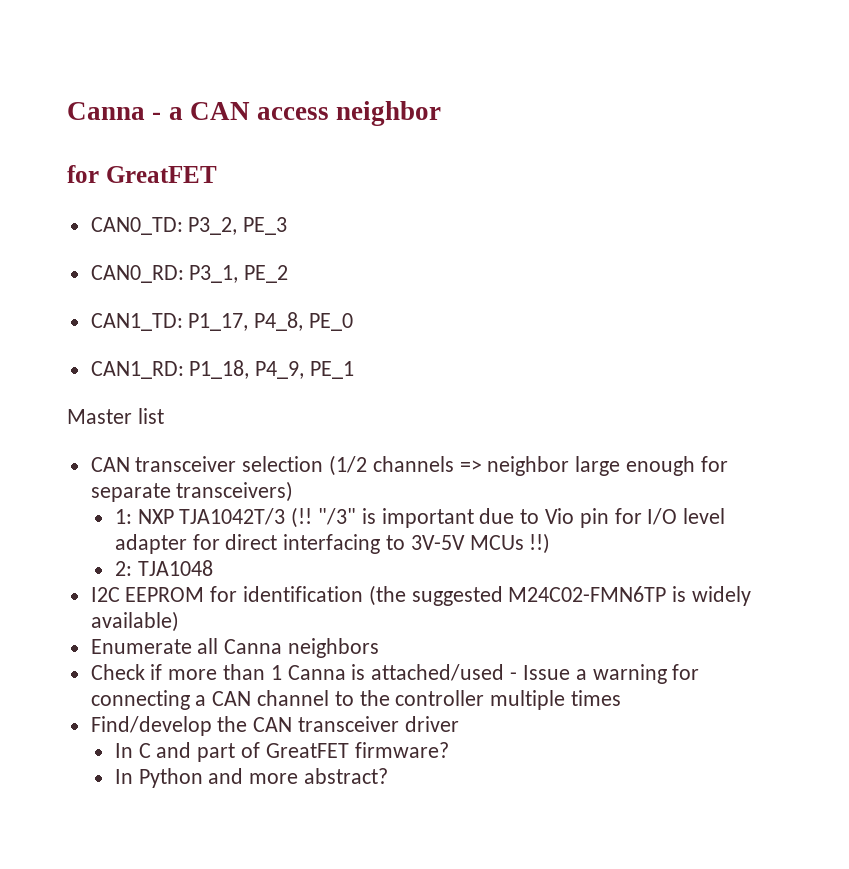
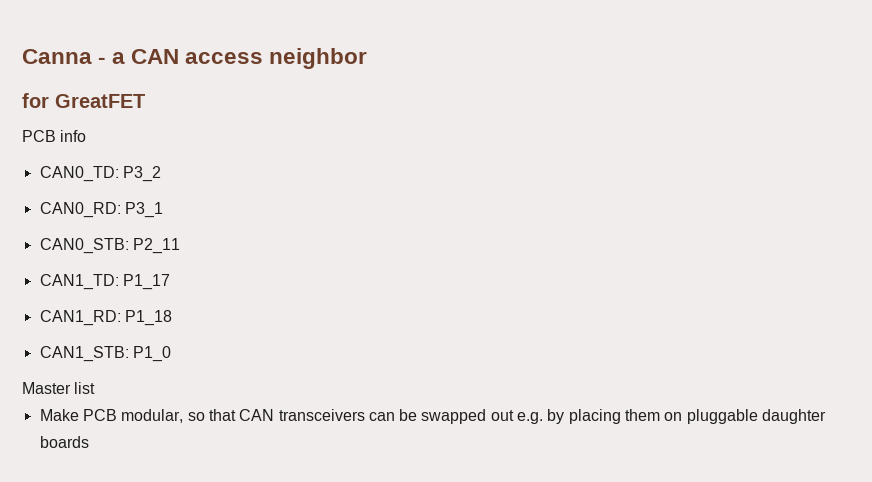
(217, 174) none -> [22,130,87,142] // PCB info
[188,217,288,235] P3_2, PE_3 -> [122,166,161,182] P3_2
[189,265,289,283] [90,312,354,331] [90,360,355,379] [67,408,164,424] [90,455,728,476] [90,481,294,502] [114,507,726,528] [114,533,551,554] [114,560,213,576] [90,585,752,606] [90,611,179,632] [90,638,380,658] [90,664,700,684] [90,690,622,710] [90,716,459,736] [114,742,449,762] [114,768,388,788] P3_1, PE_2 // CAN1_TD: P1_17, P4_8, PE_0 // CAN1_RD: P1_18, P4_9, PE_1 // Master list // CAN transceiver selection (1/2 channels => neighbor large enough for separate transceivers) // 1: NXP TJA1042T/3 (!! "/3" is important due to Vio pin for I/O level adapter for direct interfacing to 3V-5V MCUs !!) // 2: TJA1048 // I2C EEPROM for identification (the suggested M24C02-FMN6TP is widely available) // Enumerate all Canna neighbors // Check if more than 1 Canna is attached/used - Issue a warning for connecting a CAN channel to the controller multiple times // Find/develop the CAN transceiver driver // In C and part of GreatFET firmware? // In Python and more abstract? -> [124,202,163,218] [39,238,180,254] [39,274,170,290] [39,310,172,326] [39,346,171,362] [22,382,96,394] [39,409,827,424] [39,436,89,448] P3_1 // CAN0_STB: P2_11 // CAN1_TD: P1_17 // CAN1_RD: P1_18 // CAN1_STB: P1_0 // Master list // Make PCB modular, so that CAN transceivers can be swapped out e.g. by placing them on pluggable daughter boards

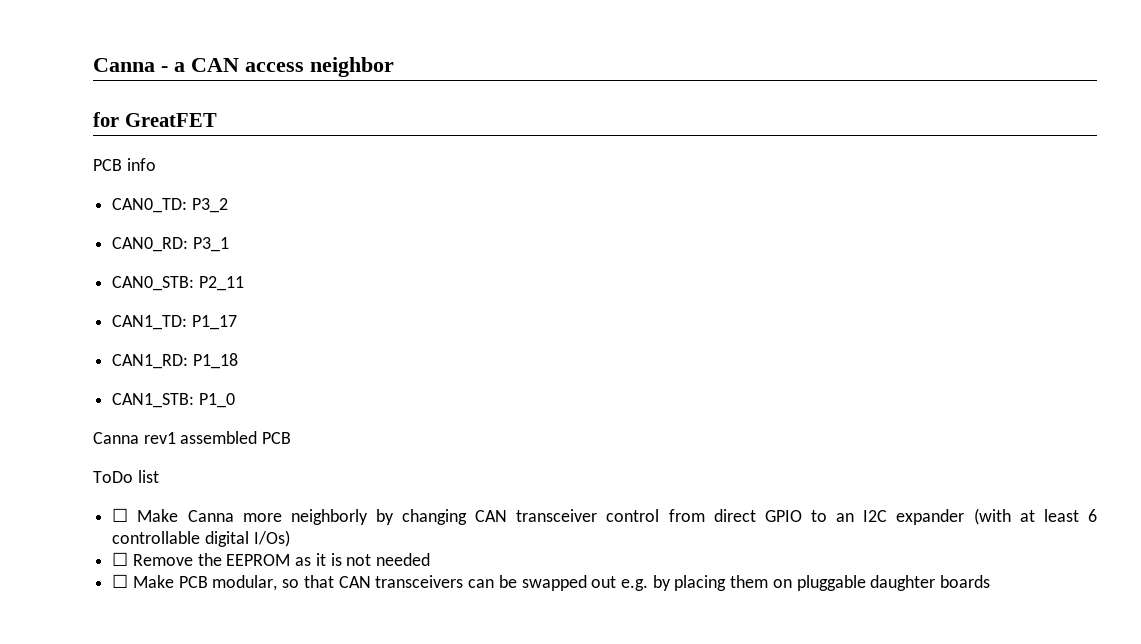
[22,382,96,394] Master list // -> [93,431,292,444] [93,470,159,483] [112,508,1098,525] [112,530,290,547] [112,552,431,566] [112,574,129,588] Canna rev1 assembled PCB // ToDo list // ☐ Make Canna more neighborly by changing CAN transceiver control from direct GPIO to an I2C expander (with at least 6 controllable digital I/Os) // ☐ Remove the EEPROM as it is not needed // ☐

